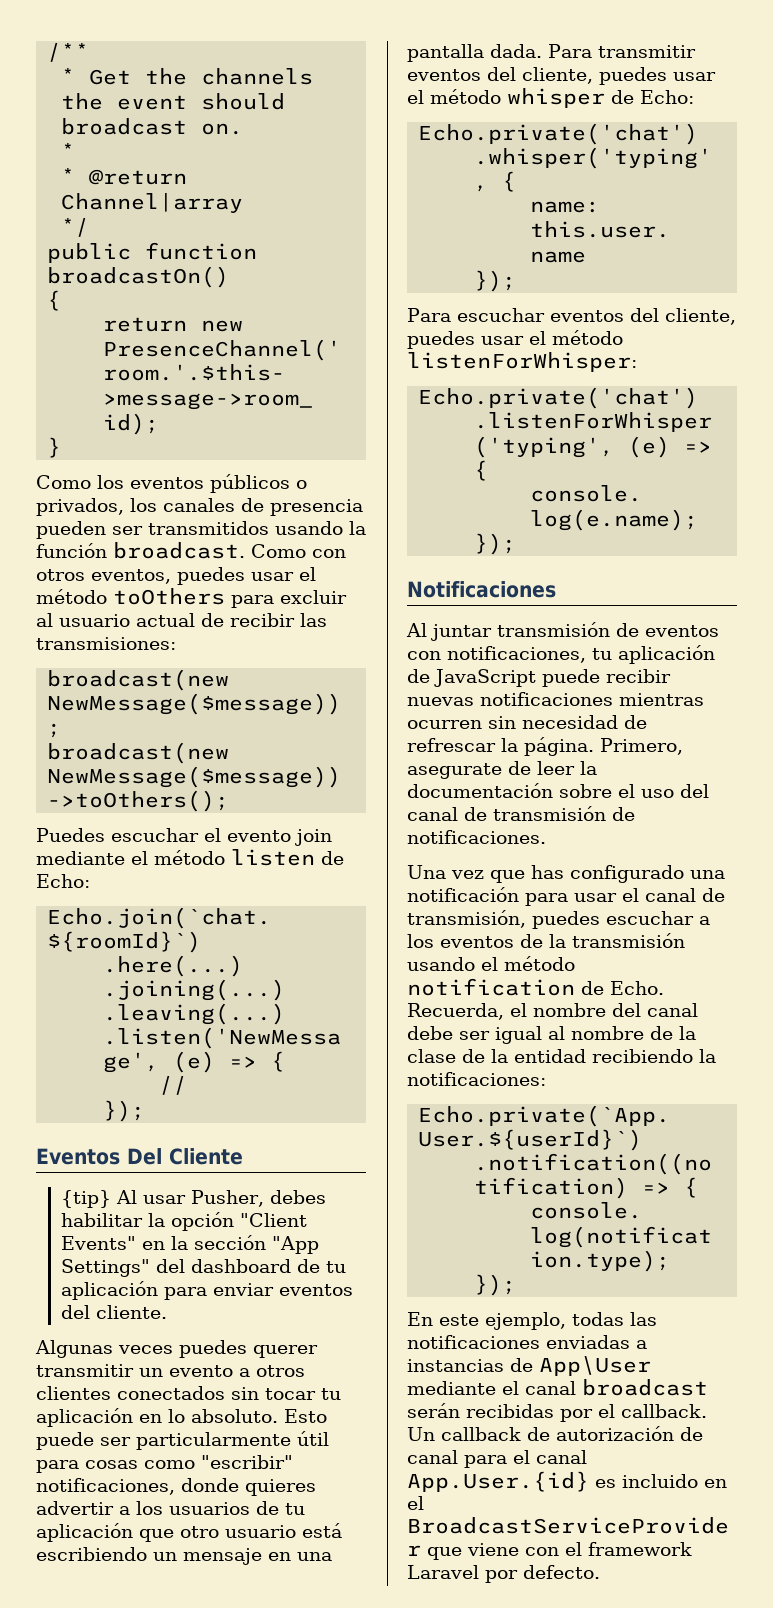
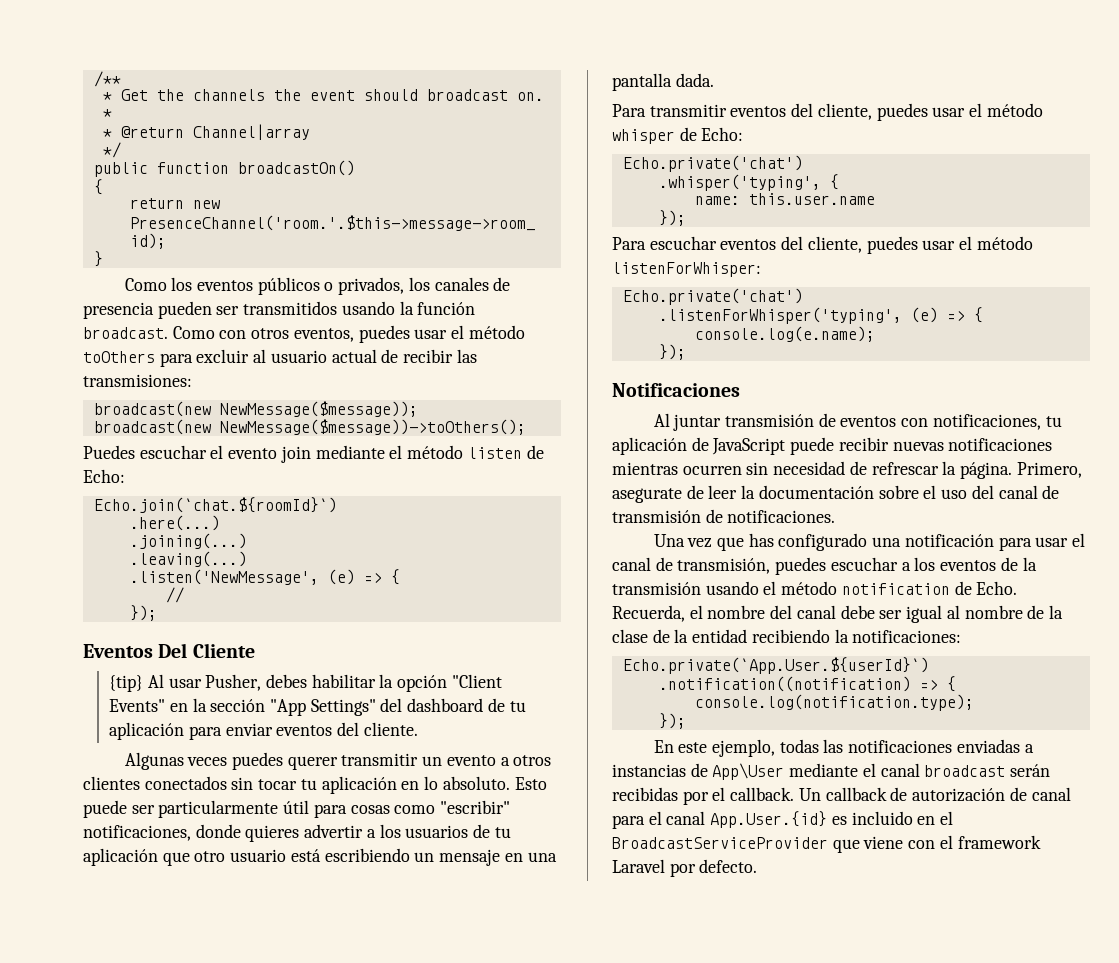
(542, 51) none -> (714, 80) //

